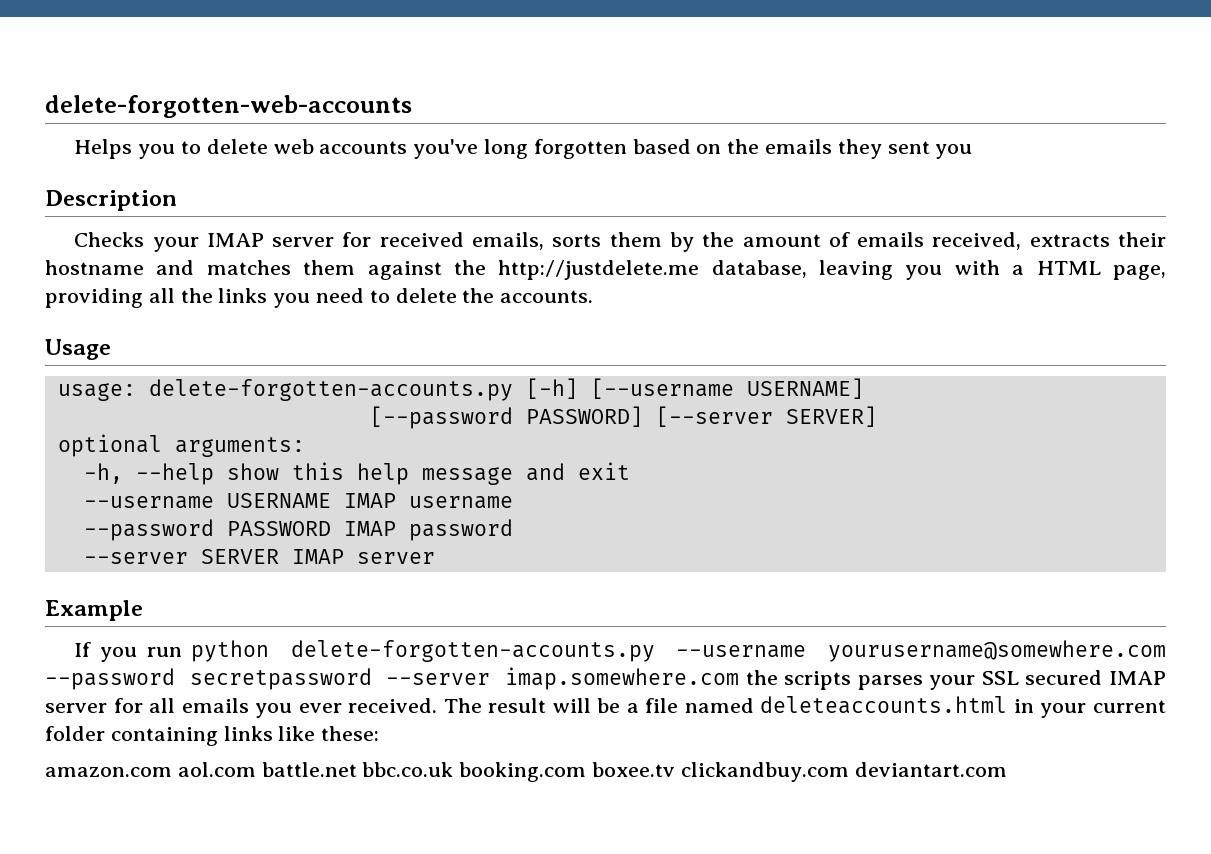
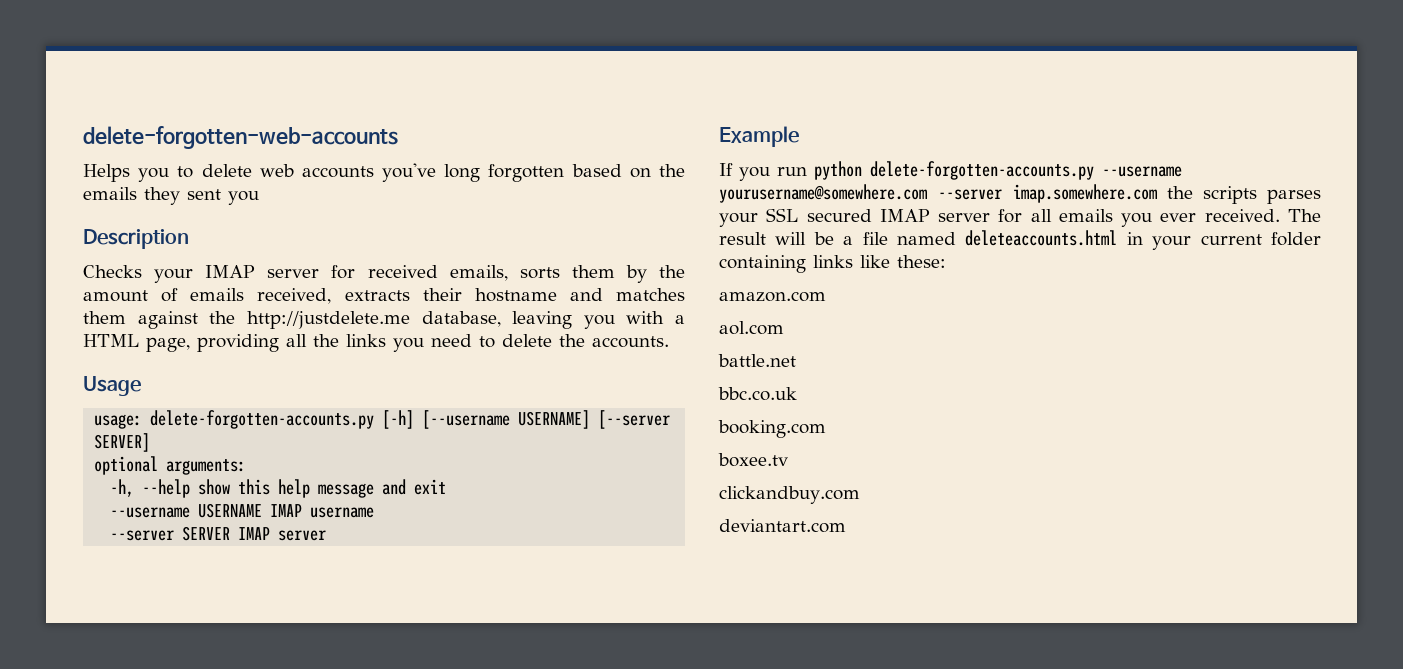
[369,406,643,429] // [--password PASSWORD] -> (591, 419) none
[83,519,513,541] // --password PASSWORD IMAP password -> (375, 512) none
[45,668,372,690] --password secretpassword -> (927, 193) none
(172, 772) none -> (826, 296) //
(256, 769) none -> (784, 328) //
(357, 769) none -> (796, 360) //
(454, 769) none -> (797, 394) //
(587, 772) none -> (826, 429) //
(676, 769) none -> (788, 460) //
(849, 772) none -> (860, 495) //

